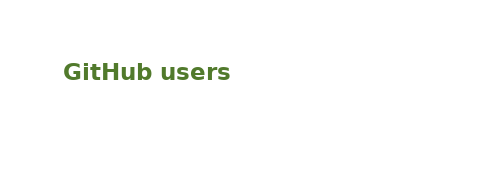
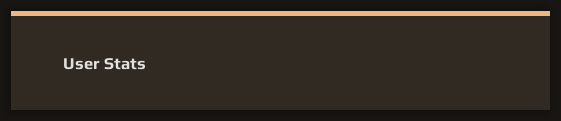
[63,63,231,80] GitHub users -> [63,58,147,70] User Stats

